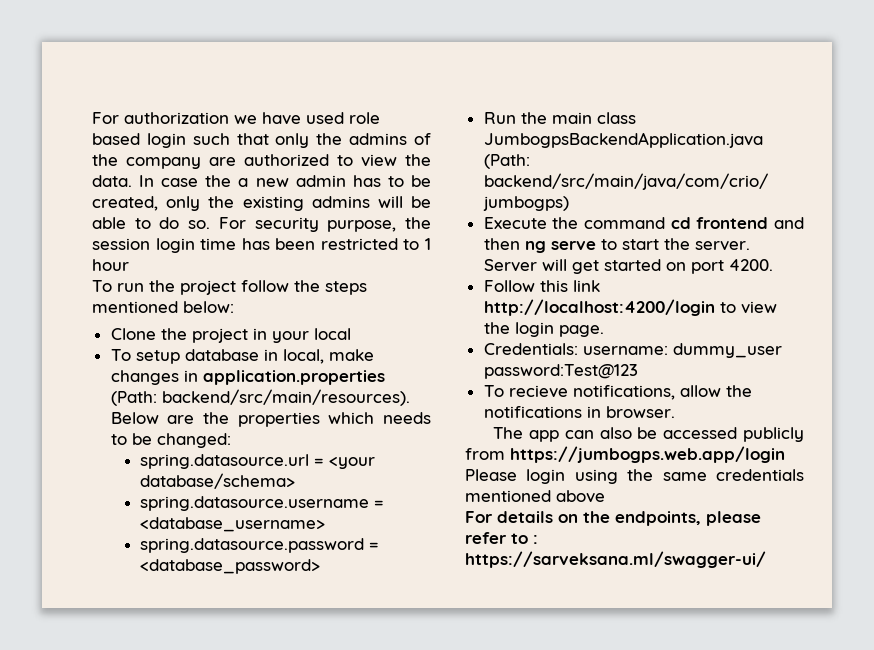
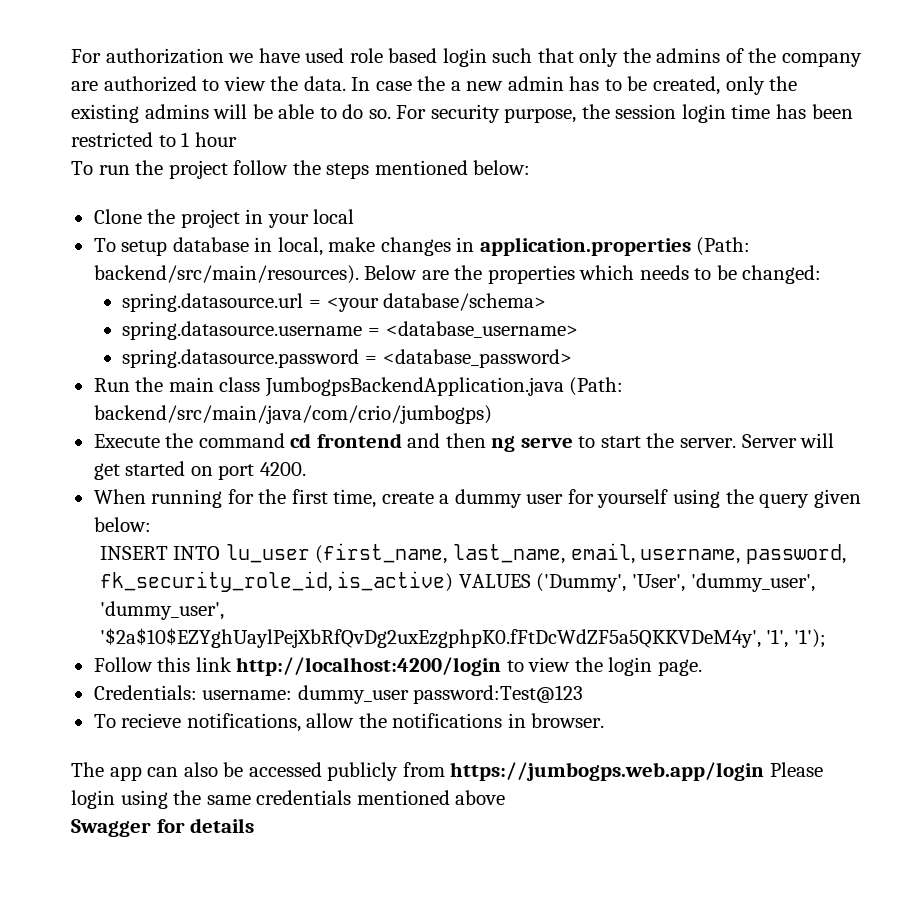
(773, 265) none -> [93,489,861,508] [93,517,151,532] [99,543,846,564] [99,571,815,592] [99,601,224,620] [99,628,826,648] // When running for the first time, create a dummy user for yourself using the query given below: // INSERT INTO lu_user (first_name, last_name, email, username, password, fk_security_role_id, is_active) VALUES ('Dummy', 'User', 'dummy_user', 'dummy_user', '$2a$10$EZYghUaylPejXbRfQvDg2uxEzgphpK0.fFtDcWdZF5a5QKKVDeM4y', '1', '1');
[465,511,761,526] [465,532,538,544] [465,551,766,568] For details on the endpoints, please refer to : https://sarveksana.ml/swagger-ui/ -> [71,818,255,837] Swagger for details

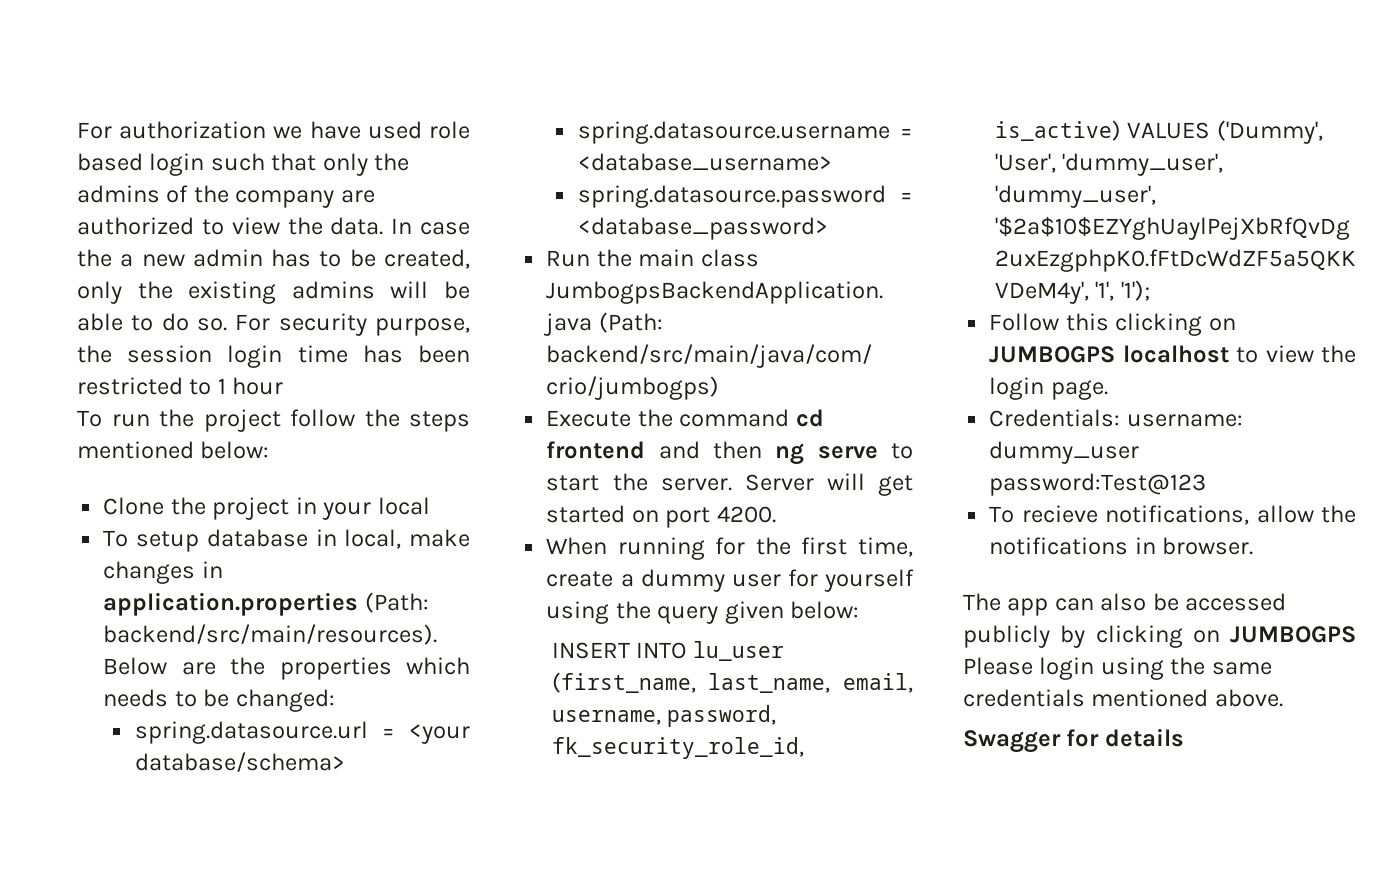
[195,657,502,676] link http://localhost:4200/login -> [1115,313,1236,336] [989,345,1229,363] clicking on JUMBOGPS localhost
[402,762,765,781] from https://jumbogps.web.app/login -> [1060,625,1356,648] by clicking on JUMBOGPS
[455,790,506,805] above -> [1214,689,1283,707] above.

